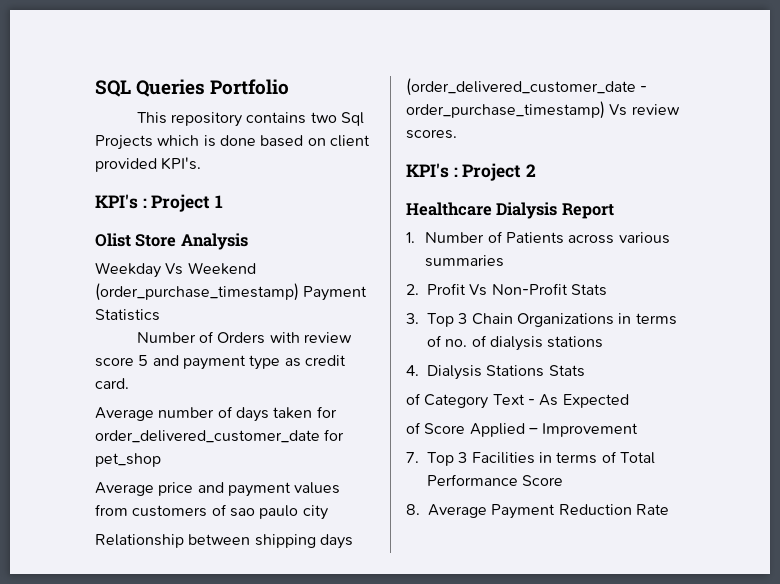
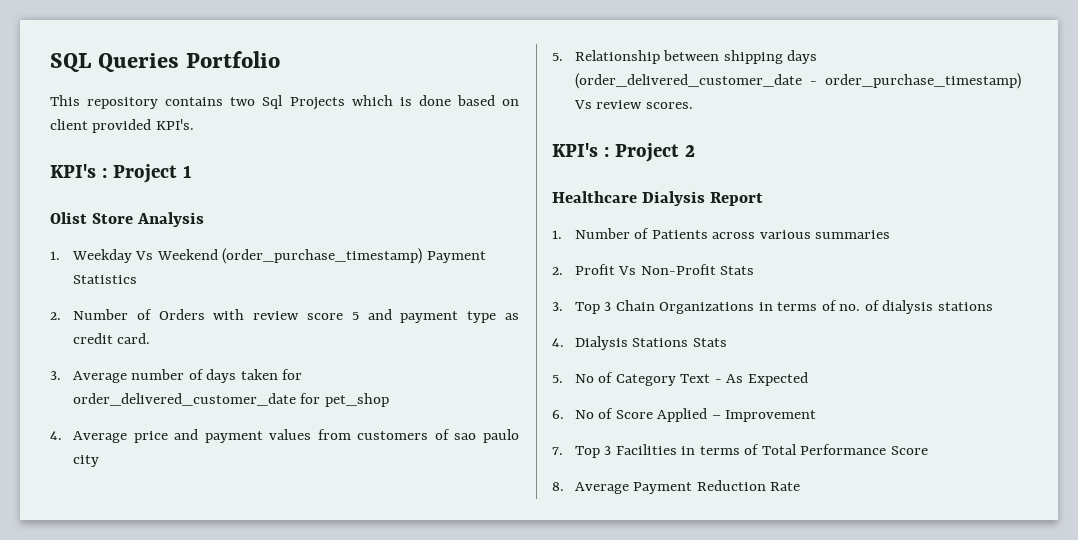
(248, 241) none -> [50,251,60,260] 1.
(160, 315) none -> [50,312,61,320] 2.
(129, 383) none -> [50,371,61,380] 3.
(161, 460) none -> [50,431,62,440] 4.
(328, 512) none -> [552,53,563,61] 5.
(585, 371) none -> [552,374,594,383] 5. No
(629, 401) none -> [552,410,594,419] 6. No

